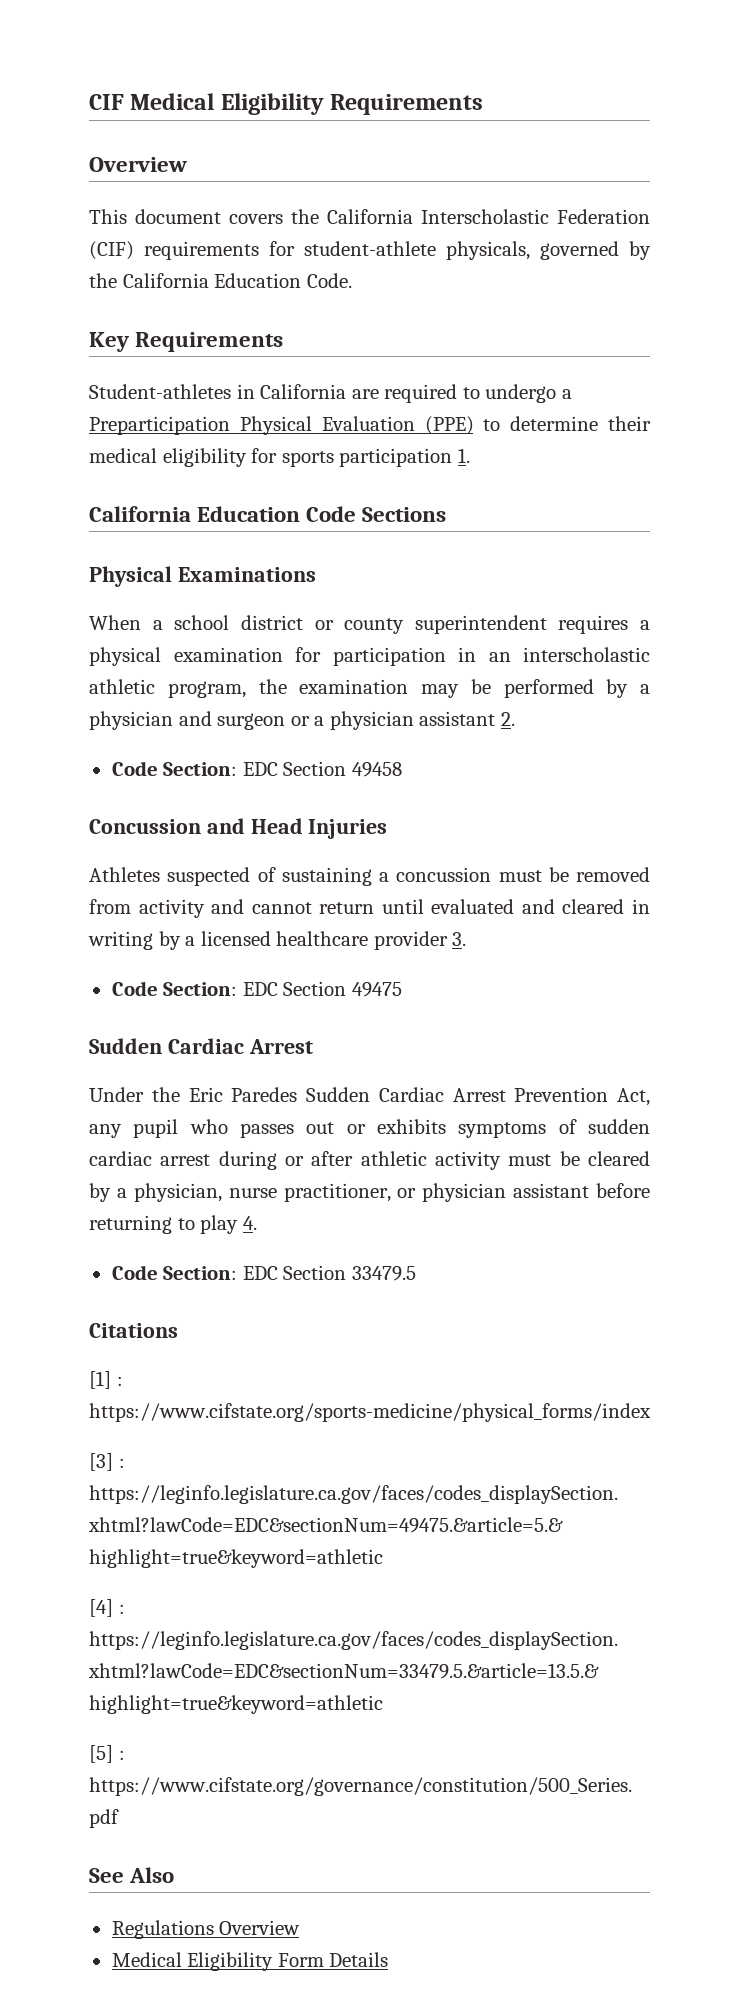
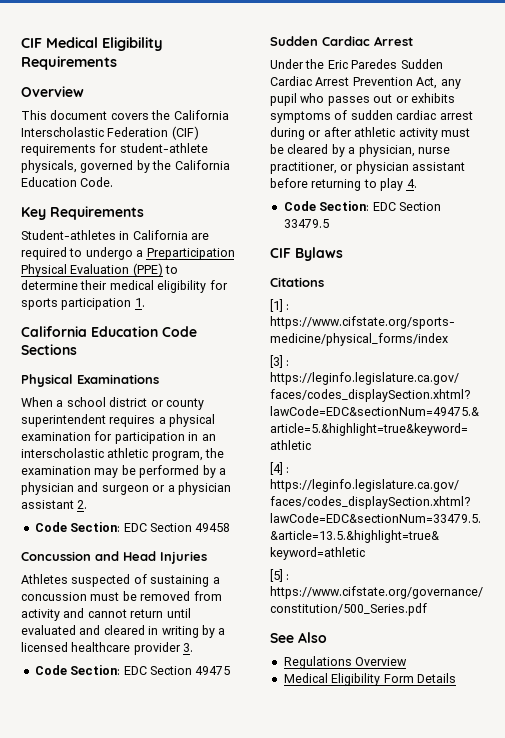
(416, 1273) none -> [270,247,343,261] // CIF Bylaws

